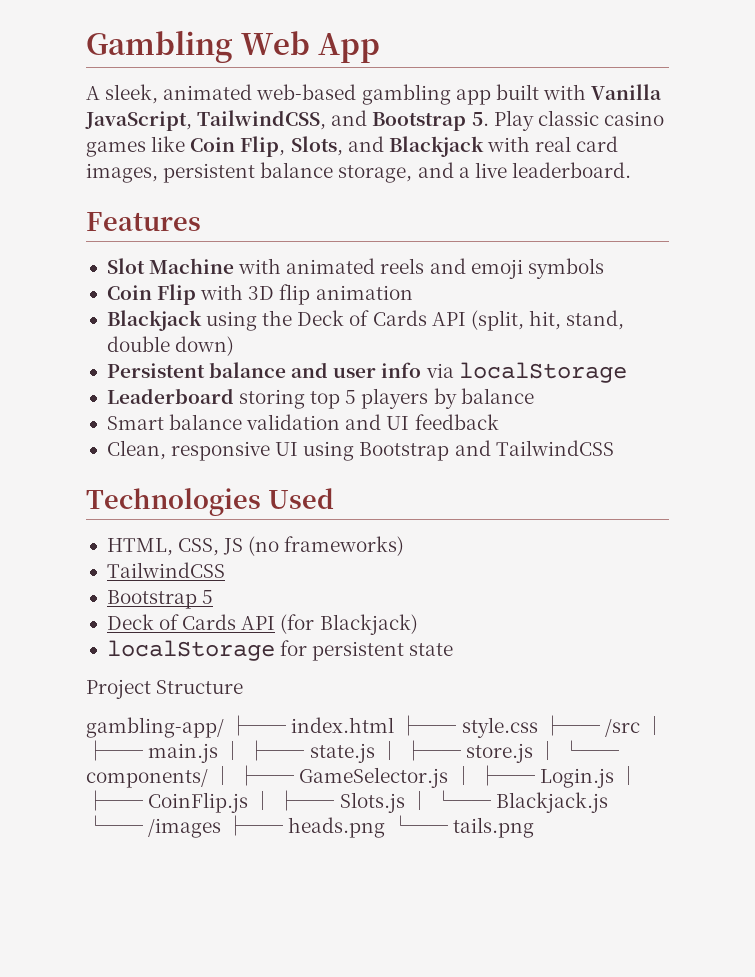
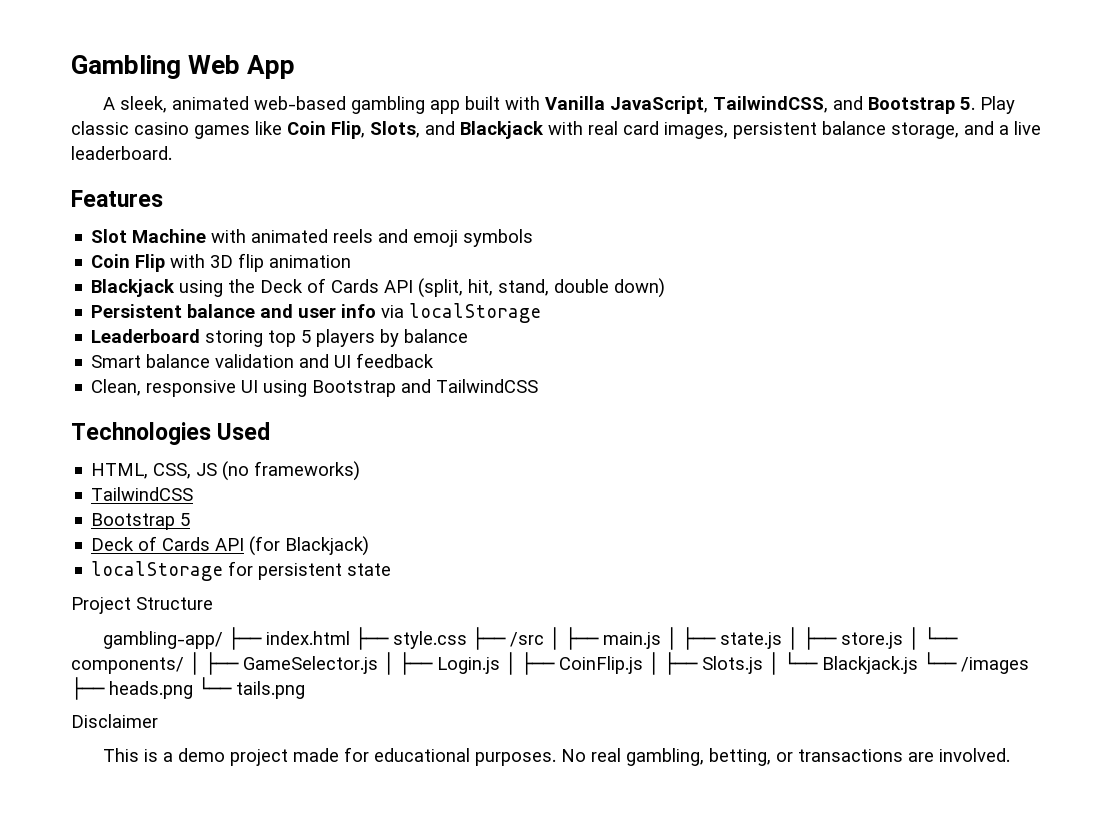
(534, 827) none -> [71,714,158,728] [102,747,1010,766] // Disclaimer // This is a demo project made for educational purposes. No real gambling, betting, or transactions are involved.

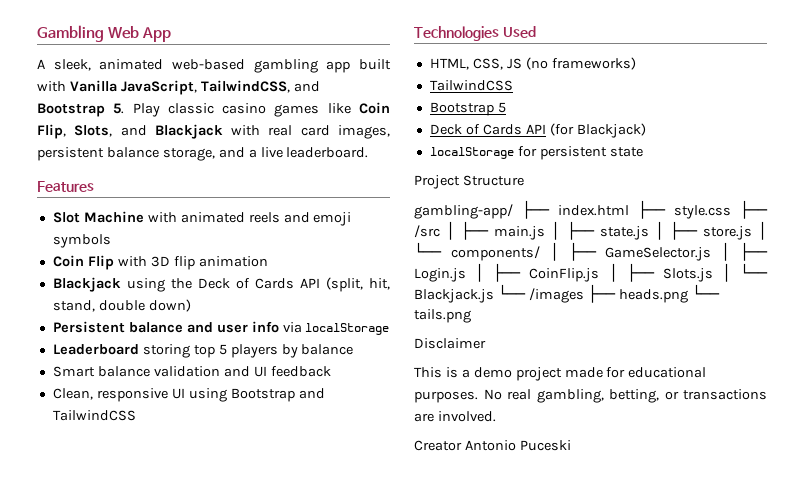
(1010, 755) none -> [414,440,571,451] // Creator Antonio Puceski

